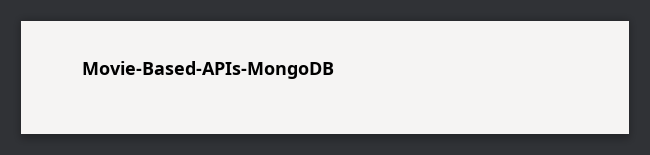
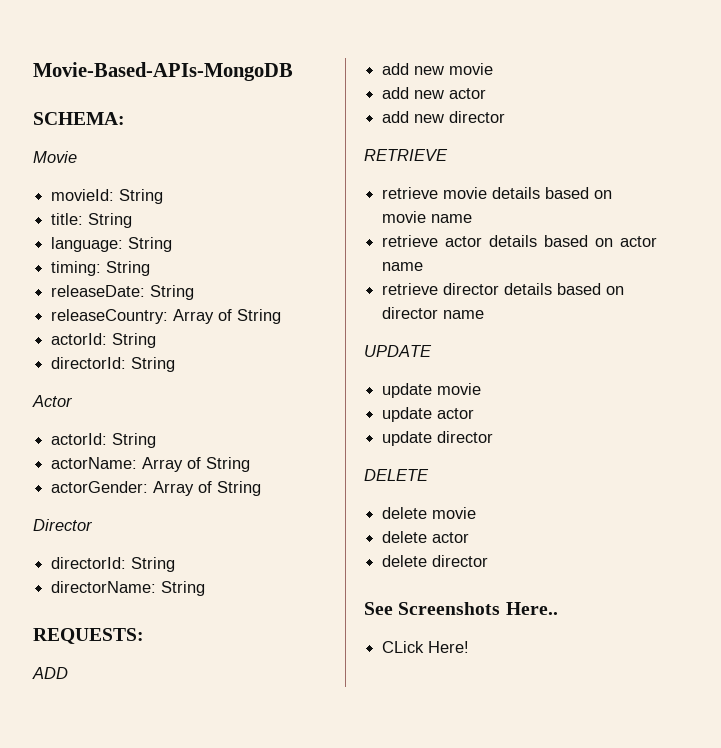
(334, 70) none -> [33,112,125,125] [33,151,77,163] [51,189,164,204] [51,213,133,228] [51,237,173,252] [51,261,151,276] [51,285,195,300] [51,309,282,324] [51,333,157,348] [51,357,176,372] [32,395,73,407] [51,433,157,448] [51,457,251,472] [51,481,262,496] [33,519,93,531] [51,557,176,572] [51,581,206,596] [33,628,144,644] [32,667,68,679] [382,63,494,75] [382,87,487,99] [382,111,506,123] [364,149,448,161] [382,187,613,199] [382,211,473,223] [382,235,657,247] [382,262,424,271] [382,283,625,295] [382,307,485,319] [364,345,432,357] [382,383,482,398] [382,407,475,422] [382,431,494,446] [364,469,429,481] [382,507,477,519] [382,531,470,543] [382,555,489,567] [364,602,558,615] [382,641,470,653] // SCHEMA: // Movie // movieId: String // title: String // language: String // timing: String // releaseDate: String // releaseCountry: Array of String // actorId: String // directorId: String // Actor // actorId: String // actorName: Array of String // actorGender: Array of String // Director // directorId: String // directorName: String // REQUESTS: // ADD // add new movie // add new actor // add new director // RETRIEVE // retrieve movie details based on movie name // retrieve actor details based on actor name // retrieve director details based on director name // UPDATE // update movie // update actor // update director // DELETE // delete movie // delete actor // delete director // See Screenshots Here.. // CLick Here!

